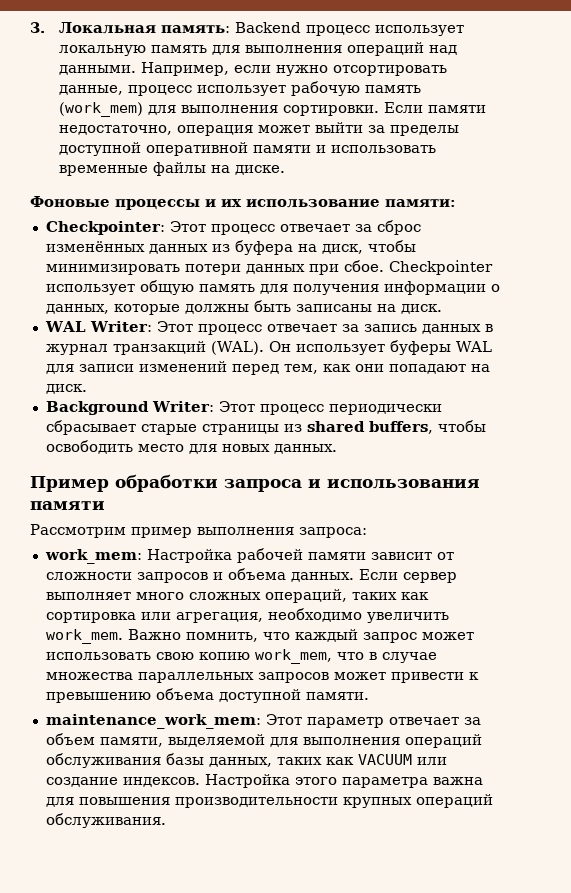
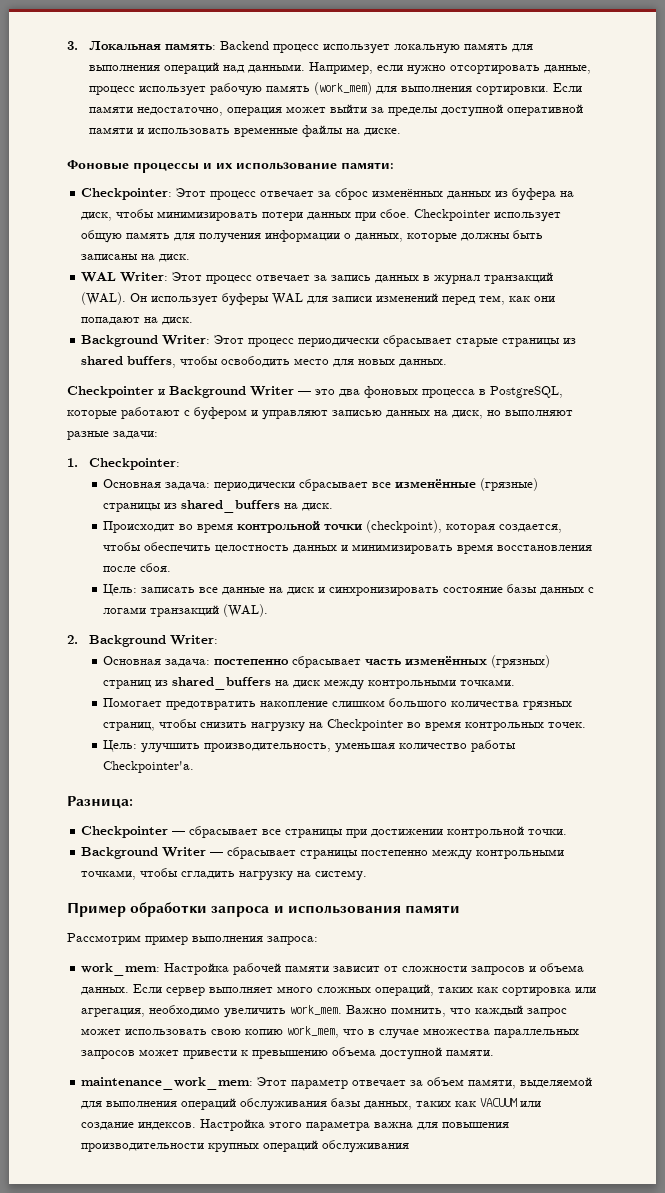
(337, 449) none -> [67,386,563,398] [67,407,573,420] [67,431,158,440] [67,458,181,470] [103,478,539,491] [103,500,334,513] [103,520,563,533] [103,542,593,554] [103,563,172,572] [103,584,595,596] [103,604,269,617] [67,635,219,647] [103,655,551,668] [103,677,516,690] [103,698,573,710] [103,719,587,732] [103,740,517,753] [103,761,195,773] [67,796,133,808] [81,826,568,838] [81,847,565,860] [81,868,368,881] // Checkpointer и Background Writer — это два фоновых процесса в PostgreSQL, которые работают с буфером и управляют записью данных на диск, но выполняют разные задачи: // 1. Checkpointer: // Основная задача: периодически сбрасывает все изменённые (грязные) страницы из shared_buffers на диск. // Происходит во время контрольной точки (checkpoint), которая создается, чтобы обеспечить целостность данных и минимизировать время восстановления после сбоя. // Цель: записать все данные на диск и синхронизировать состояние базы данных с логами транзакций (WAL). // 2. Background Writer: // Основная задача: постепенно сбрасывает часть изменённых (грязных) страниц из shared_buffers на диск между контрольными точками. // Помогает предотвратить накопление слишком большого количества грязных страниц, чтобы снизить нагрузку на Checkpointer во время контрольных точек. // Цель: улучшить производительность, уменьшая количество работы Checkpointer'а. // Разница: // Checkpointer — сбрасывает все страницы при достижении контрольной точки. // Background Writer — сбрасывает страницы постепенно между контрольными точками, чтобы сгладить нагрузку на систему.
[45,813,166,828] обслуживания. -> [322,1140,410,1153] обслуживания

